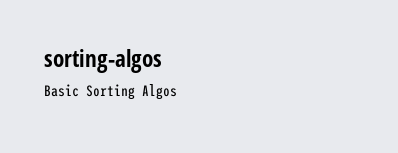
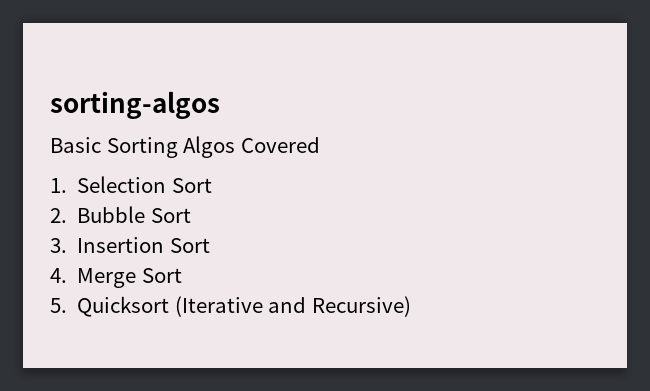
(177, 92) none -> [240,137,320,153] [50,176,212,193] [50,206,191,223] [50,237,210,253] [50,268,182,288] [50,296,411,317] Covered // 1. Selection Sort // 2. Bubble Sort // 3. Insertion Sort // 4. Merge Sort // 5. Quicksort (Iterative and Recursive)

